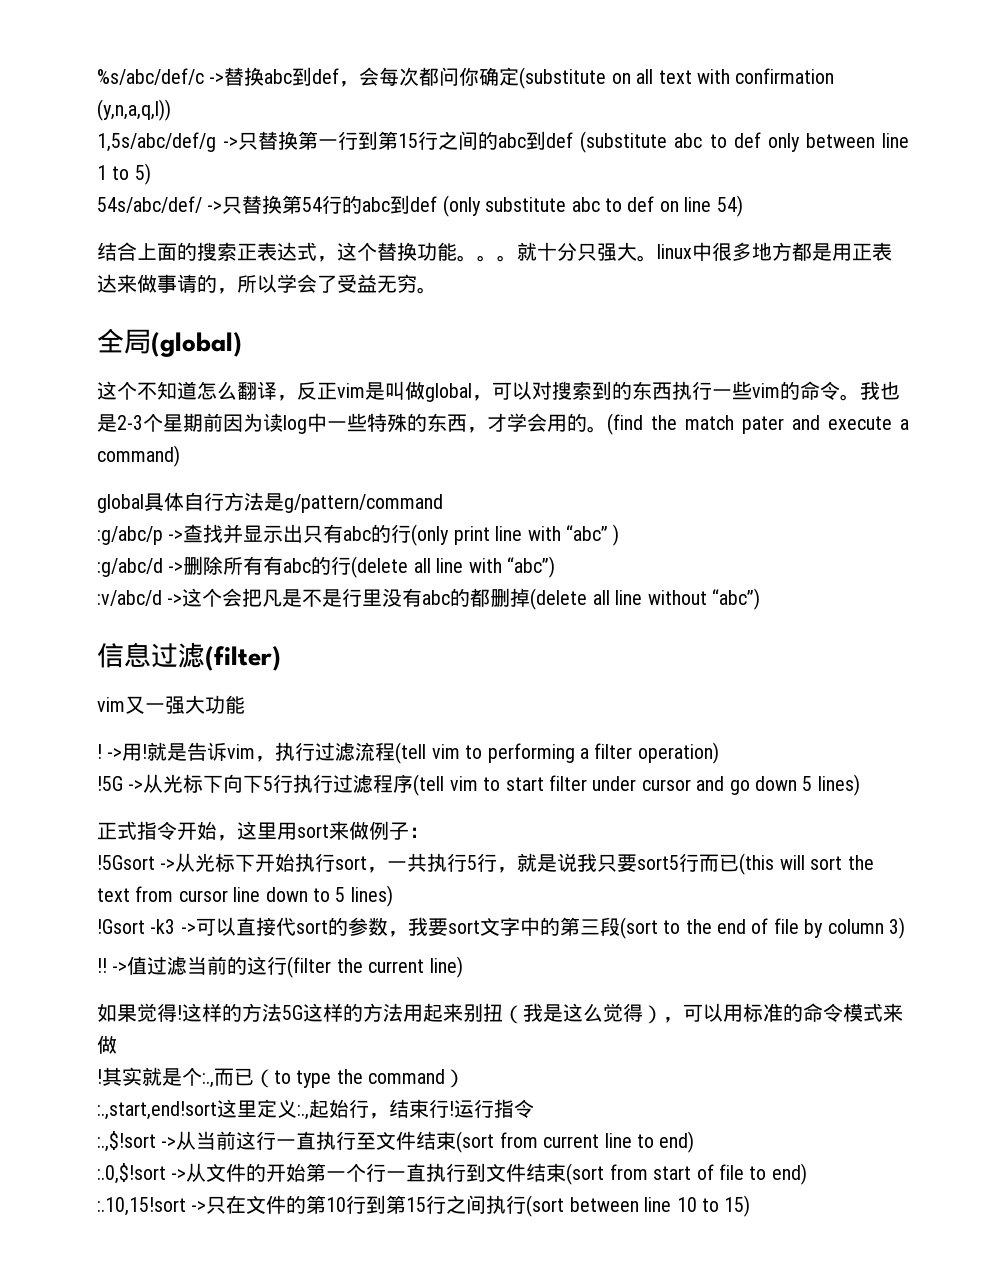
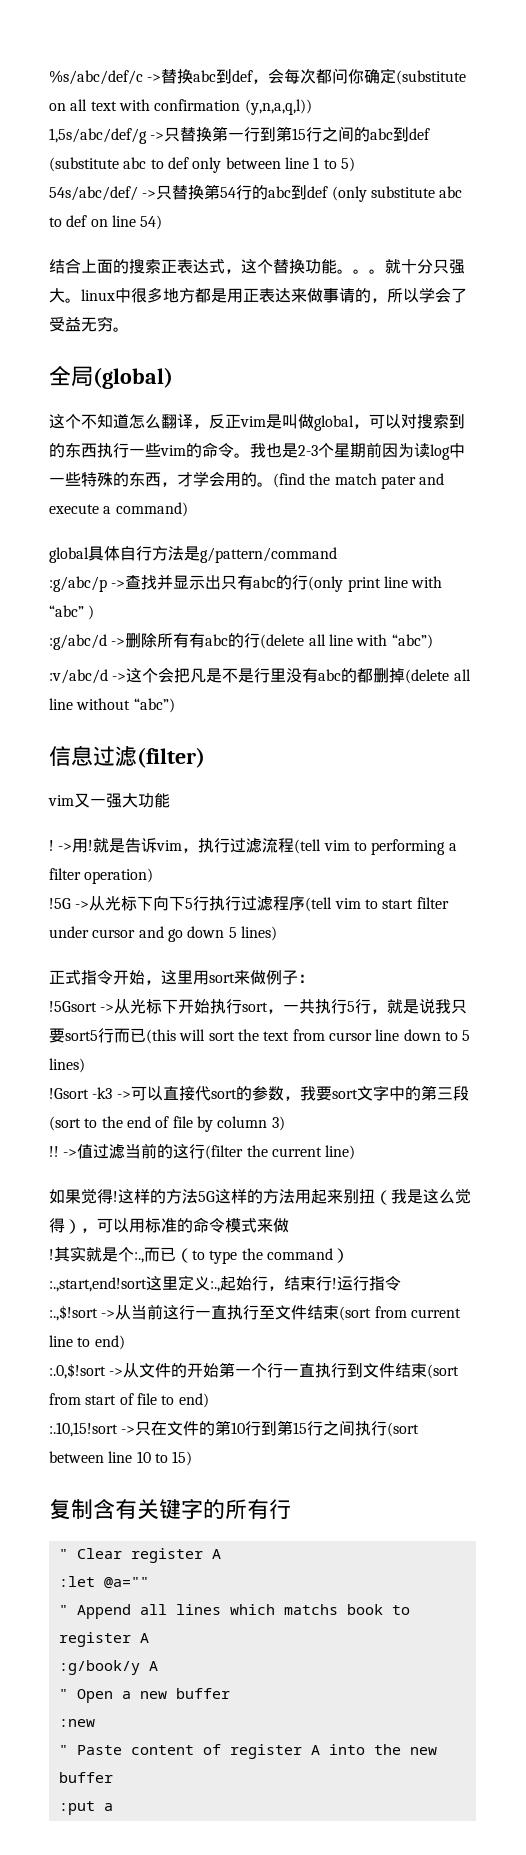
(751, 1206) none -> [49,1499,291,1520] [58,1548,221,1563] [58,1576,149,1589] [58,1604,410,1619] [58,1632,149,1647] [58,1660,158,1675] [58,1688,230,1703] [58,1719,95,1727] [58,1744,437,1759] [58,1772,113,1783] [58,1801,113,1815] // 复制含有关键字的所有行 // " Clear register A // :let @a="" // " Append all lines which matchs book to register A // :g/book/y A // " Open a new buffer // :new // " Paste content of register A into the new buffer // :put a

